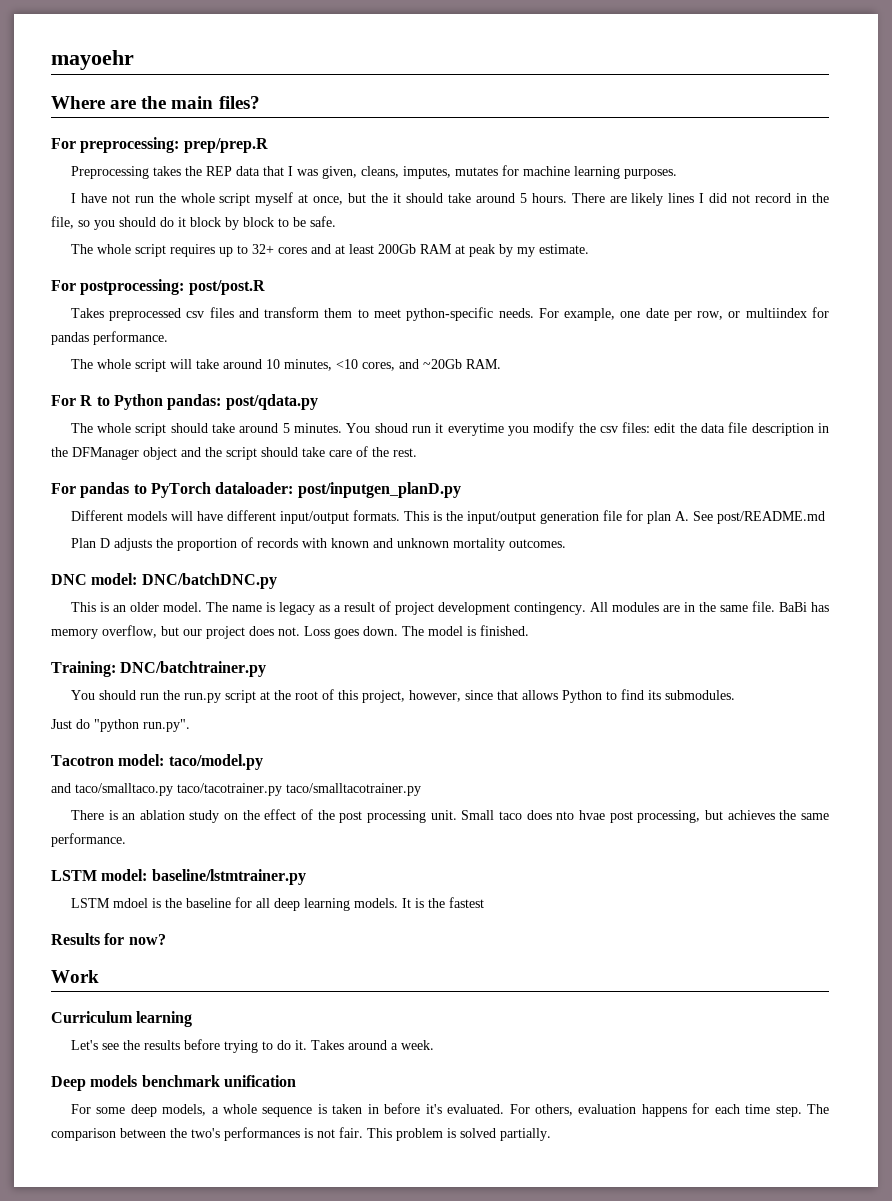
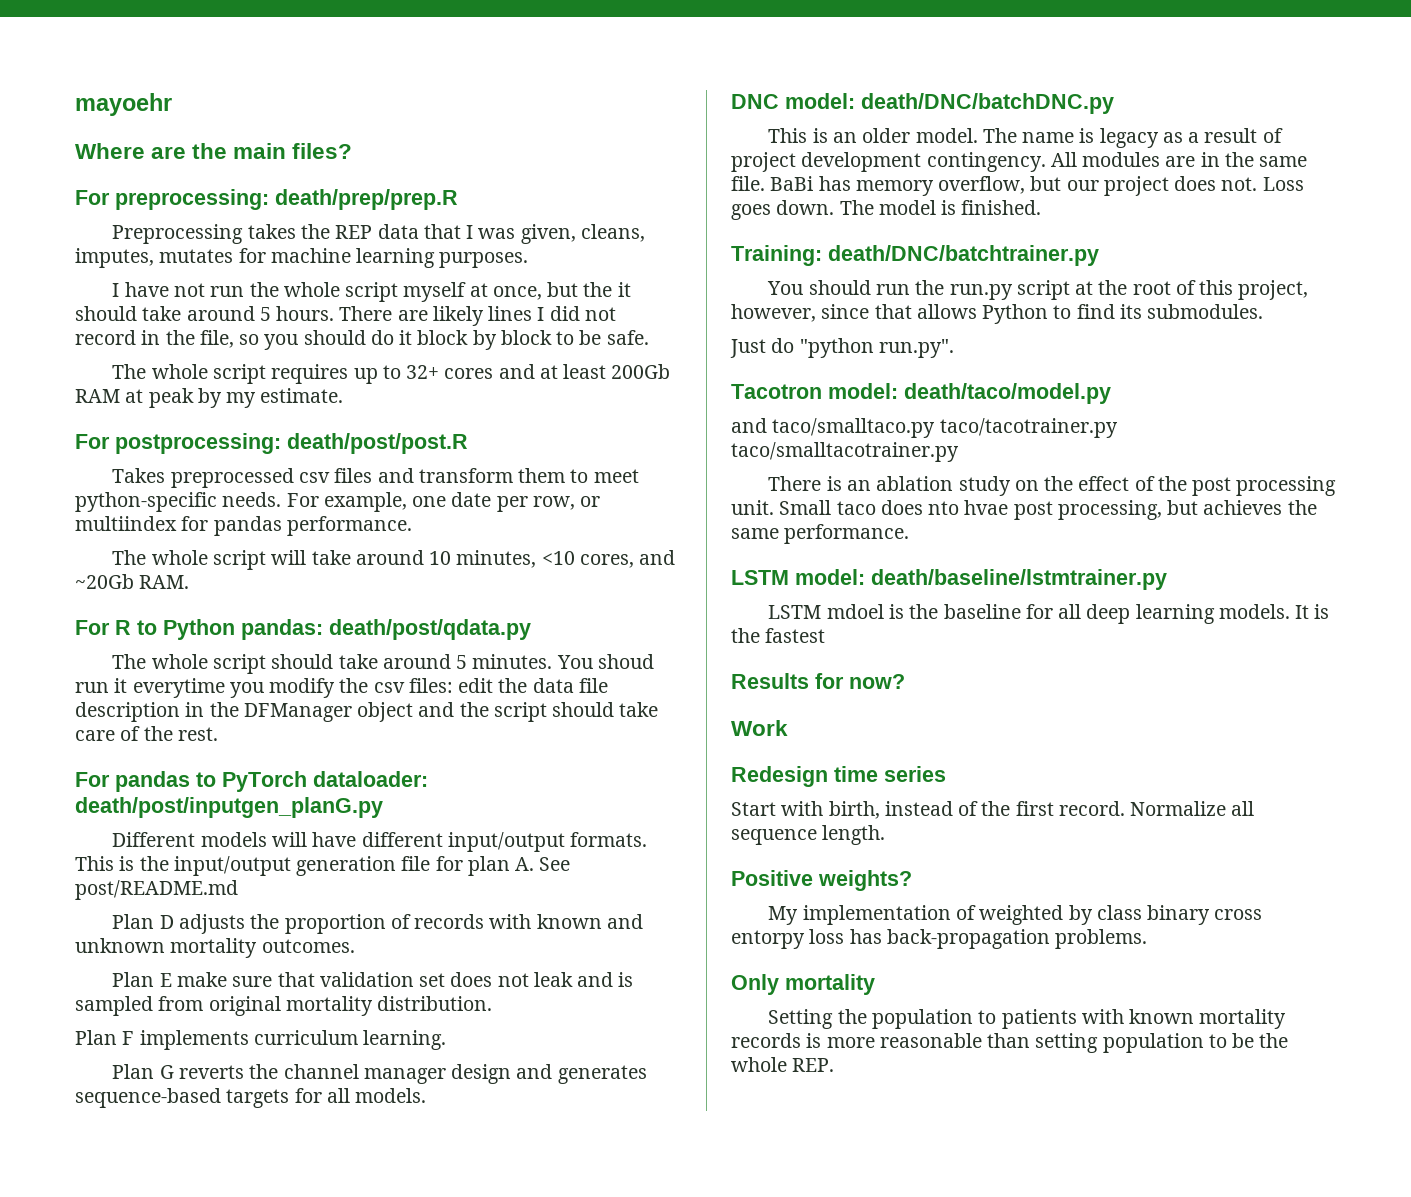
[183,138,268,153] prep/prep.R -> [275,189,458,210] death/prep/prep.R
[188,280,265,295] post/post.R -> [287,433,468,454] death/post/post.R
[225,394,318,410] post/qdata.py -> [329,619,531,640] death/post/qdata.py
[297,482,461,498] post/inputgen_planD.py -> [75,797,383,818] death/post/inputgen_planG.py
(566, 543) none -> [112,972,634,987] [75,996,493,1016] [75,1030,447,1050] [112,1064,647,1084] [75,1088,427,1108] // Plan E make sure that validation set does not leak and is sampled from original mortality distribution. // Plan F implements curriculum learning. // Plan G reverts the channel manager design and generates sequence-based targets for all models.
[141,573,277,589] DNC/batchDNC.py -> [861,93,1114,114] death/DNC/batchDNC.py
[120,661,267,677] DNC/batchtrainer.py -> [828,245,1099,266] death/DNC/batchtrainer.py
[168,754,263,770] taco/model.py -> [904,383,1111,404] death/taco/model.py
[151,869,306,885] baseline/lstmtrainer.py -> [871,569,1167,590] death/baseline/lstmtrainer.py
[51,1011,193,1027] [70,1039,434,1053] [51,1075,296,1091] [70,1103,829,1117] [51,1127,551,1141] Curriculum learning // Let's see the results before trying to do it. Takes around a week. // Deep models benchmark unification // For some deep models, a whole sequence is taken in before it's evaluated. For others, evaluation happens for each time step. The comparison between the two's performances is not fair. This problem is solved partially. -> [731,766,946,787] [731,801,1255,819] [731,825,886,845] [731,870,912,891] [768,905,1263,925] [731,929,1148,949] [731,974,875,995] [768,1009,1287,1029] [731,1033,1289,1053] [731,1057,835,1072] Redesign time series // Start with birth, instead of the first record. Normalize all sequence length. // Positive weights? // My implementation of weighted by class binary cross entorpy loss has back-propagation problems. // Only mortality // Setting the population to patients with known mortality records is more reasonable than setting population to be the whole REP.

